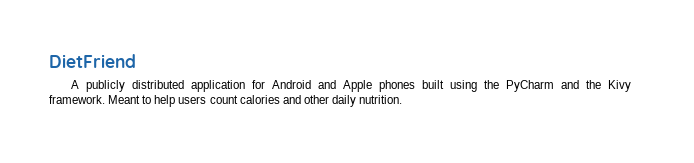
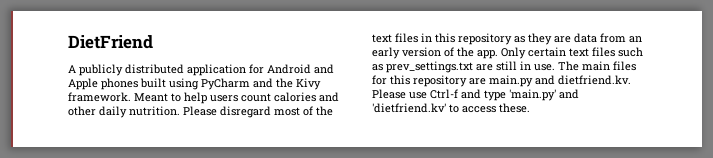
[483,80,499,89] the -> (199, 84) none
(403, 99) none -> [183,106,333,118] [372,33,642,45] [372,47,643,59] [372,61,636,73] [372,75,631,87] [372,89,579,101] [372,103,530,113] Please disregard most of the text files in this repository as they are data from an early version of the app. Only certain text files such as prev_settings.txt are still in use. The main files for this repository are main.py and dietfriend.kv. Please use Ctrl-f and type 'main.py' and 'dietfriend.kv' to access these.

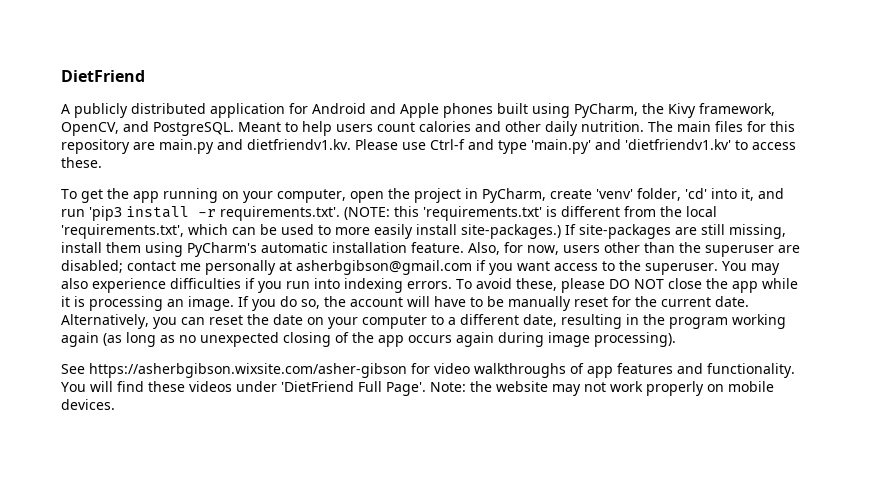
[201,78,321,90] [68,92,131,102] PyCharm and the Kivy framework. -> [574,103,775,118] [61,121,234,136] PyCharm, the Kivy framework, OpenCV, and PostgreSQL.
[183,106,333,118] [372,33,642,45] [372,47,643,59] [372,61,555,73] Please disregard most of the text files in this repository as they are data from an early version of the app. Only certain text files such as prev_settings.txt are still in use. -> (644, 126) none
[558,75,631,85] dietfriend.kv. -> [247,139,351,150] dietfriendv1.kv.
[372,103,446,113] 'dietfriend.kv' -> [625,139,731,150] 'dietfriendv1.kv'
(530, 108) none -> [61,188,784,203] [61,206,717,221] [61,224,786,239] [61,242,800,257] [61,260,780,275] [61,278,798,293] [61,296,749,311] [61,314,786,329] [61,332,676,347] [61,363,795,378] [61,381,774,396] [61,399,115,410] // To get the app running on your computer, open the project in PyCharm, create 'venv' folder, 'cd' into it, and run 'pip3 install -r requirements.txt'. (NOTE: this 'requirements.txt' is different from the local 'requirements.txt', which can be used to more easily install site-packages.) If site-packages are still missing, install them using PyCharm's automatic installation feature. Also, for now, users other than the superuser are disabled; contact me personally at asherbgibson@gmail.com if you want access to the superuser. You may also experience difficulties if you run into indexing errors. To avoid these, please DO NOT close the app while it is processing an image. If you do so, the account will have to be manually reset for the current date. Alternatively, you can reset the date on your computer to a different date, resulting in the program working again (as long as no unexpected closing of the app occurs again during image processing). // See https://asherbgibson.wixsite.com/asher-gibson for video walkthroughs of app features and functionality. You will find these videos under 'DietFriend Full Page'. Note: the website may not work properly on mobile devices.

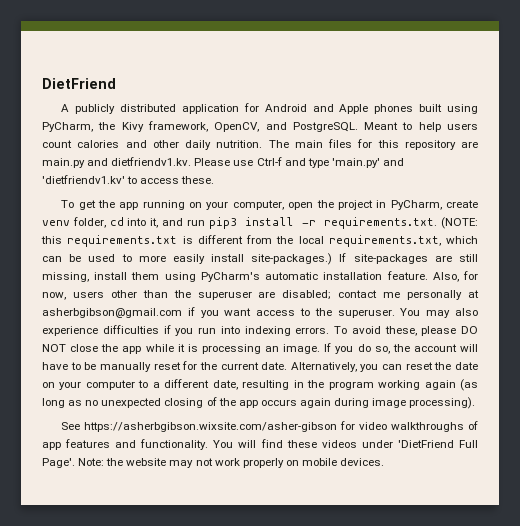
[596,188,707,201] 'venv' folder, 'cd' -> [42,217,124,228] venv folder, cd
[89,206,122,221] 'pip3 -> [208,217,237,229] pip3
[220,206,340,221] requirements.txt'. -> [324,217,438,229] requirements.txt.
[423,206,542,221] 'requirements.txt' -> [67,235,178,247] requirements.txt
[61,224,184,239] 'requirements.txt', -> [328,235,441,247] requirements.txt,

